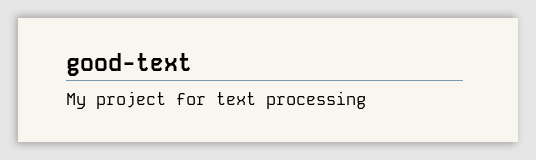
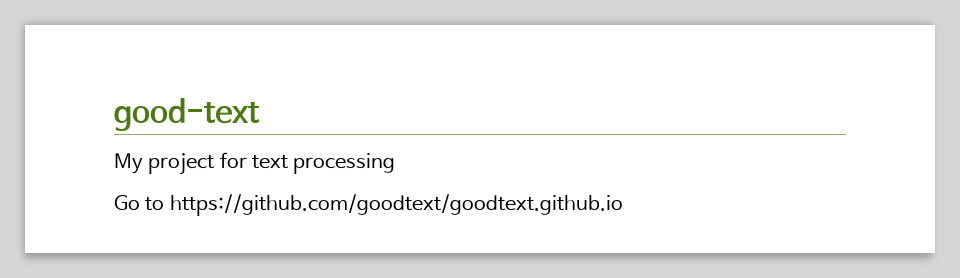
(366, 100) none -> [114,194,623,216] // Go to https://github.com/goodtext/goodtext.github.io

